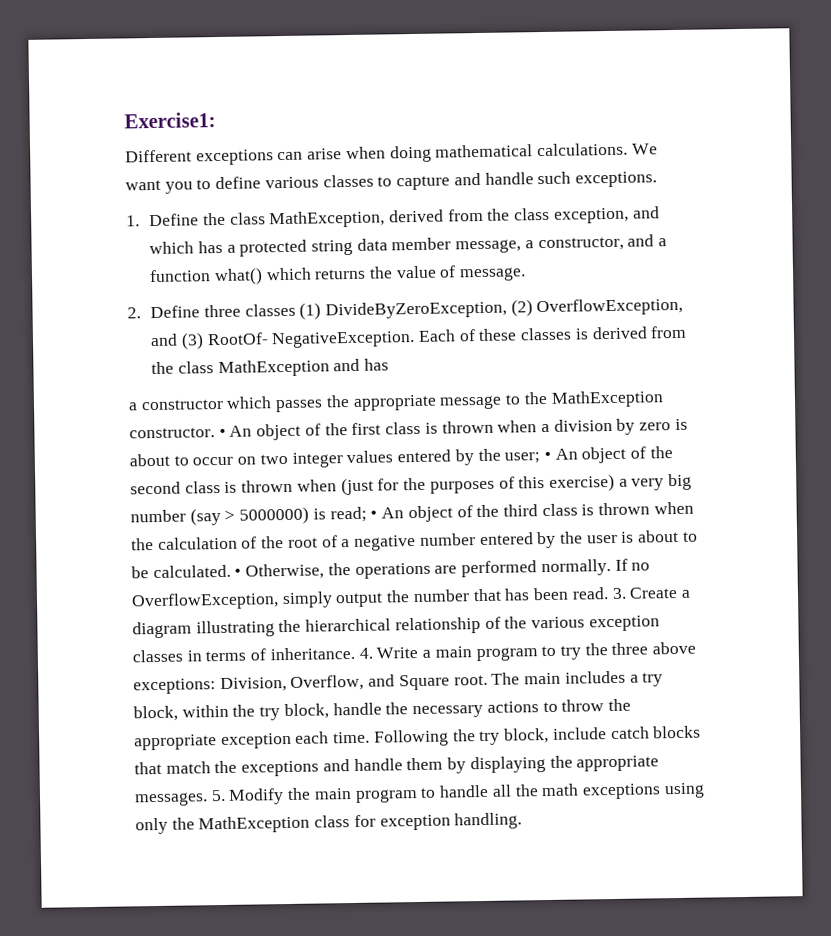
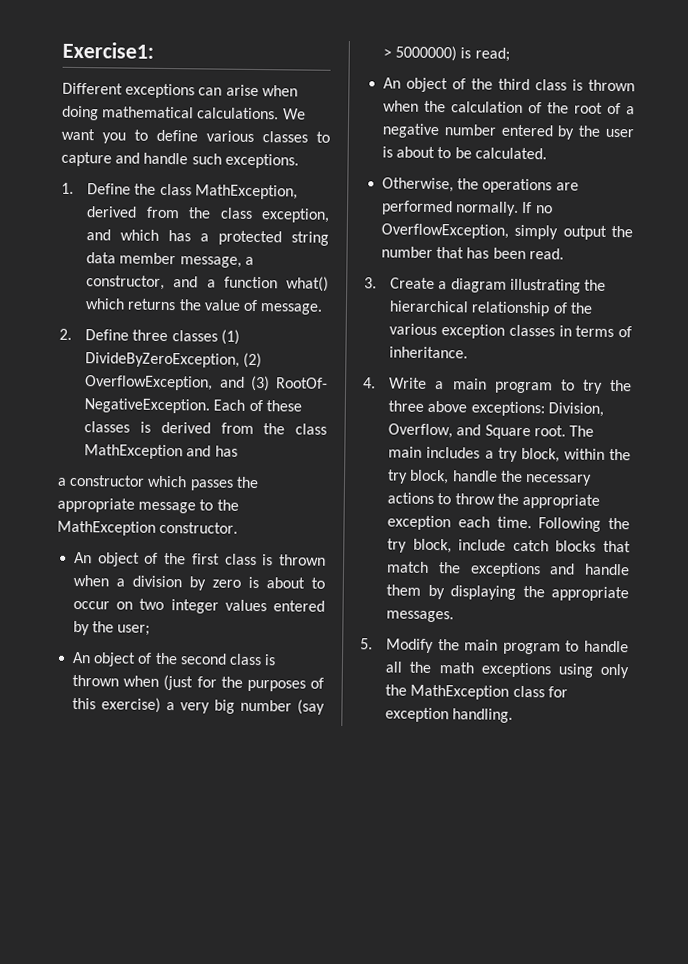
[218,428,226,438] • -> (239, 527) //
[543,451,551,461] • -> (151, 630) //
[370,510,378,519] • -> (510, 54) //
[234,568,242,577] • -> (547, 153) //
(609, 593) none -> (564, 254) //
(355, 653) none -> (469, 352) //
(208, 799) none -> (455, 616) //

